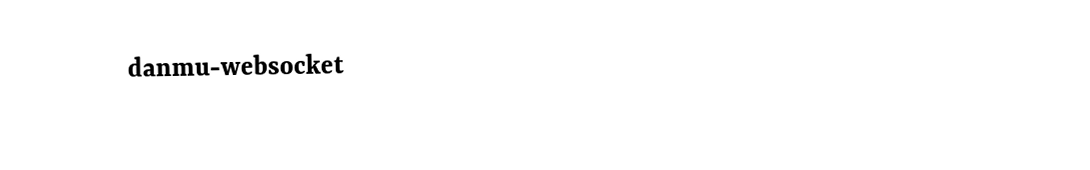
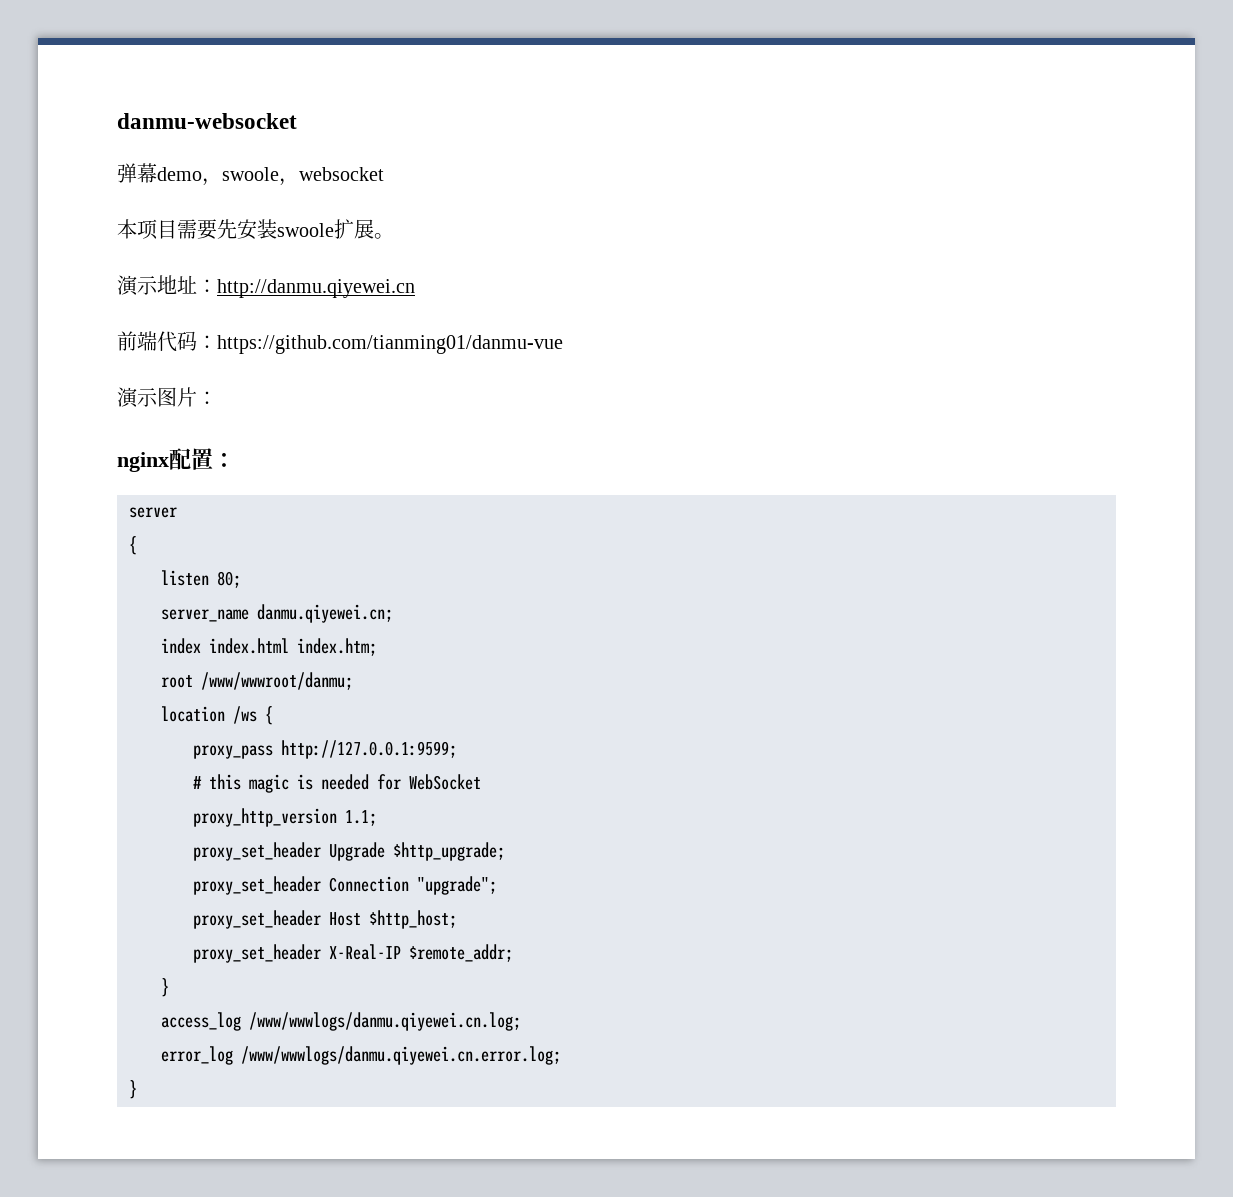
(344, 65) none -> [117,163,384,186] [117,219,394,240] [117,275,415,298] [117,331,563,354] [117,387,217,408] [117,448,235,472] [129,507,177,518] [129,536,137,555] [161,570,241,588] [161,604,393,623] [161,638,377,656] [161,672,353,690] [161,706,273,725] [193,740,457,759] [193,774,481,793] [193,808,377,827] [193,842,505,861] [193,876,497,895] [193,910,457,929] [193,944,513,963] [161,978,169,997] [161,1012,521,1031] [161,1046,561,1065] [129,1080,137,1099] // 弹幕demo，swoole，websocket // 本项目需要先安装swoole扩展。 // 演示地址：http://danmu.qiyewei.cn // 前端代码：https://github.com/tianming01/danmu-vue // 演示图片： // nginx配置： // server // { // listen 80; // server_name danmu.qiyewei.cn; // index index.html index.htm; // root /www/wwwroot/danmu; // location /ws { // proxy_pass http://127.0.0.1:9599; // # this magic is needed for WebSocket // proxy_http_version 1.1; // proxy_set_header Upgrade $http_upgrade; // proxy_set_header Connection "upgrade"; // proxy_set_header Host $http_host; // proxy_set_header X-Real-IP $remote_addr; // } // access_log /www/wwwlogs/danmu.qiyewei.cn.log; // error_log /www/wwwlogs/danmu.qiyewei.cn.error.log; // }

